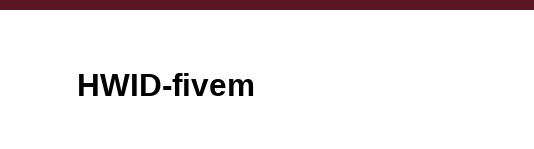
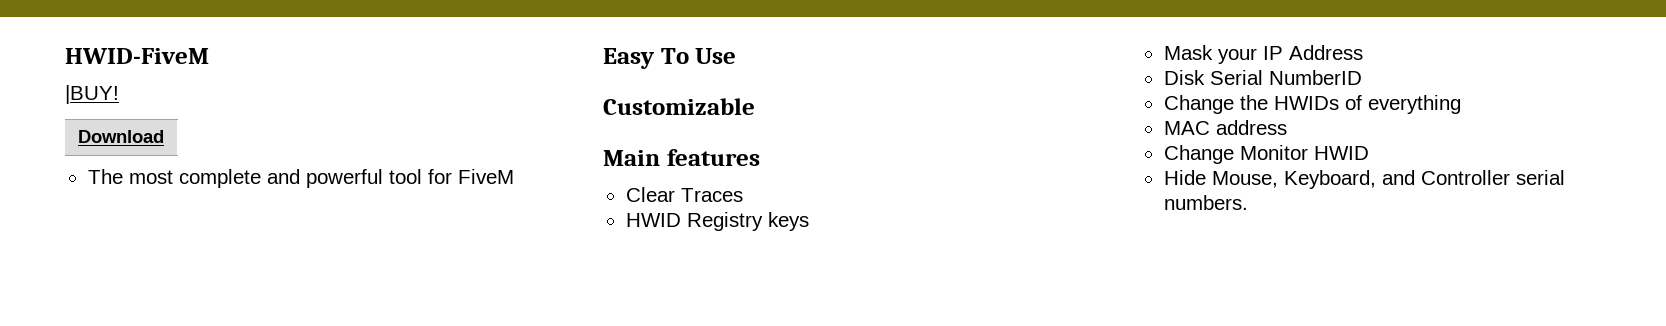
[77,73,255,96] HWID-fivem -> [65,48,209,64] [65,85,119,104] [77,130,164,143] [87,169,514,188] [603,48,737,69] [603,98,755,115] [603,149,760,166] [625,187,743,202] [625,212,809,231] [1163,45,1363,64] [1163,70,1362,85] [1163,95,1461,114] [1163,120,1287,135] [1163,145,1369,164] [1163,170,1565,189] [1163,195,1248,210] HWID-FiveM // |BUY! // Download // The most complete and powerful tool for FiveM // Easy To Use // Customizable // Main features // Clear Traces // HWID Registry keys // Mask your IP Address // Disk Serial NumberID // Change the HWIDs of everything // MAC address // Change Monitor HWID // Hide Mouse, Keyboard, and Controller serial numbers.

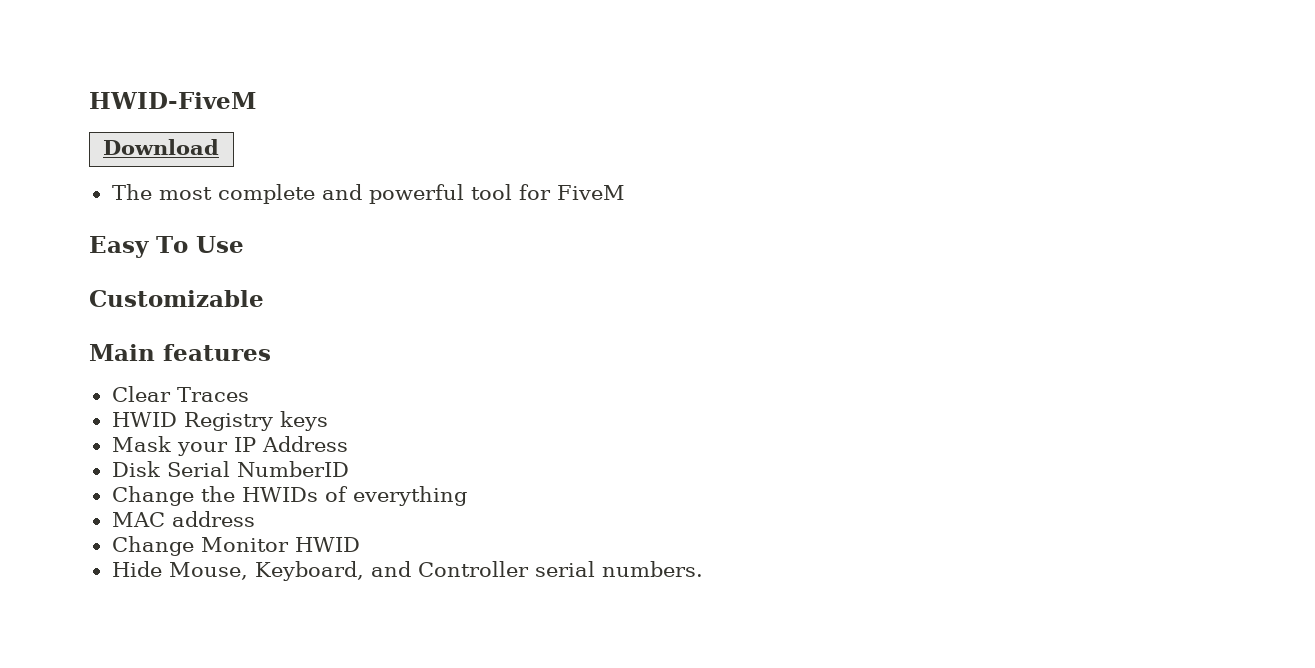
[65,85,119,104] // |BUY! -> (256, 100) none

